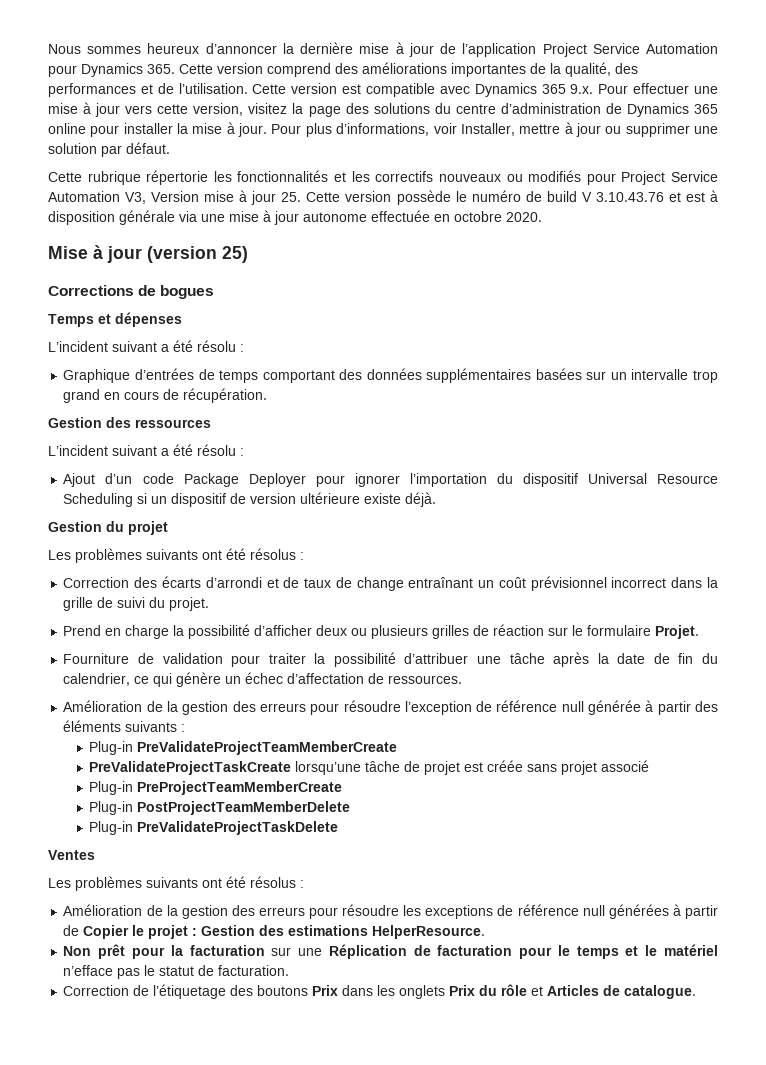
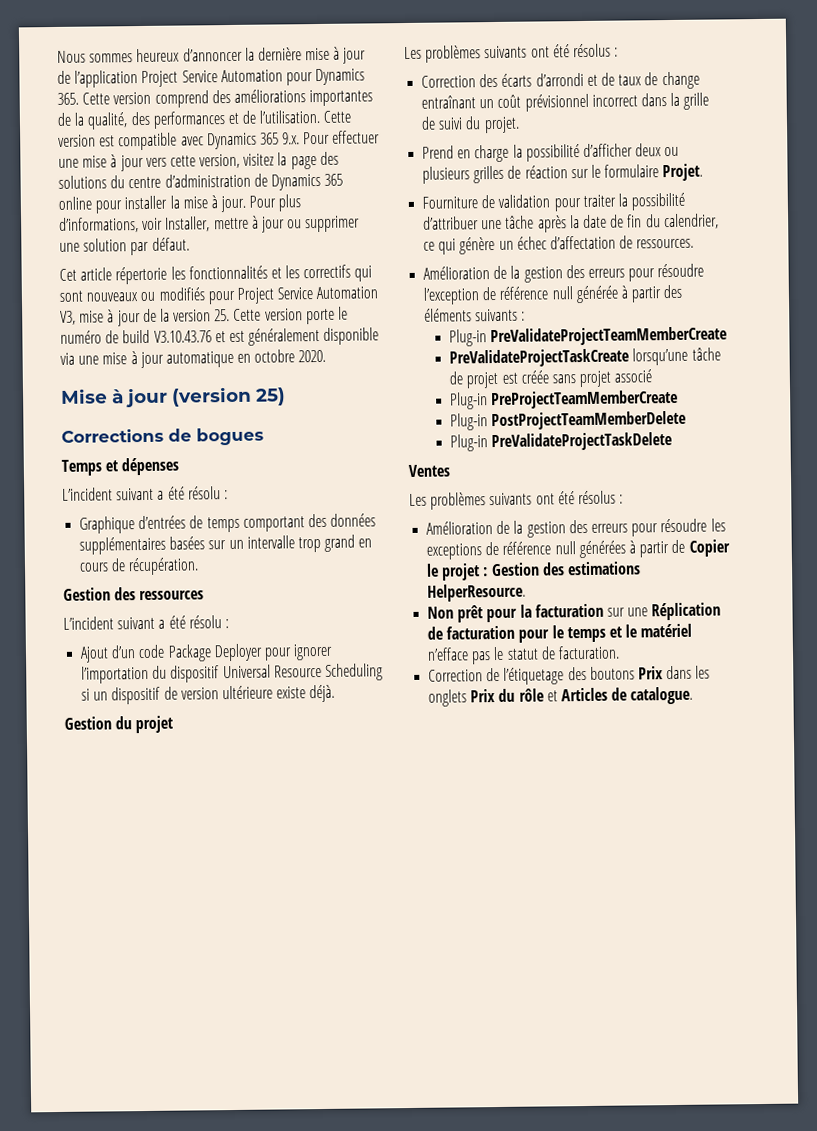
[48,171,141,185] Cette rubrique -> [59,267,113,281] Cet article
(434, 176) none -> [354,265,373,282] [59,290,83,302] qui sont
[151,190,277,205] Version mise à jour -> [79,308,212,327] mise à jour de la version
[396,190,451,205] possède -> [305,308,335,325] porte
[581,190,718,202] [48,210,175,225] V 3.10.43.76 et est à disposition générale -> [153,327,380,346] V3.10.43.76 et est généralement disponible
[303,210,430,222] autonome effectuée -> [165,350,234,368] automatique

